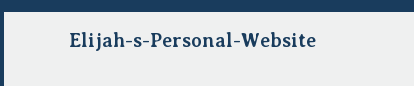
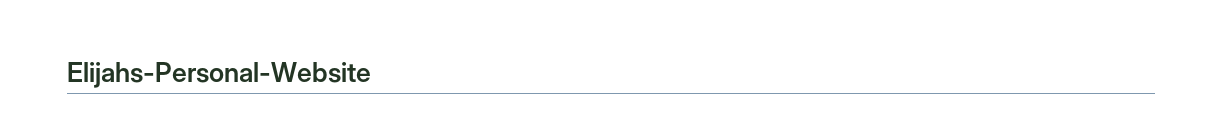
[69,32,316,51] Elijah-s-Personal-Website -> [67,62,371,88] Elijahs-Personal-Website

